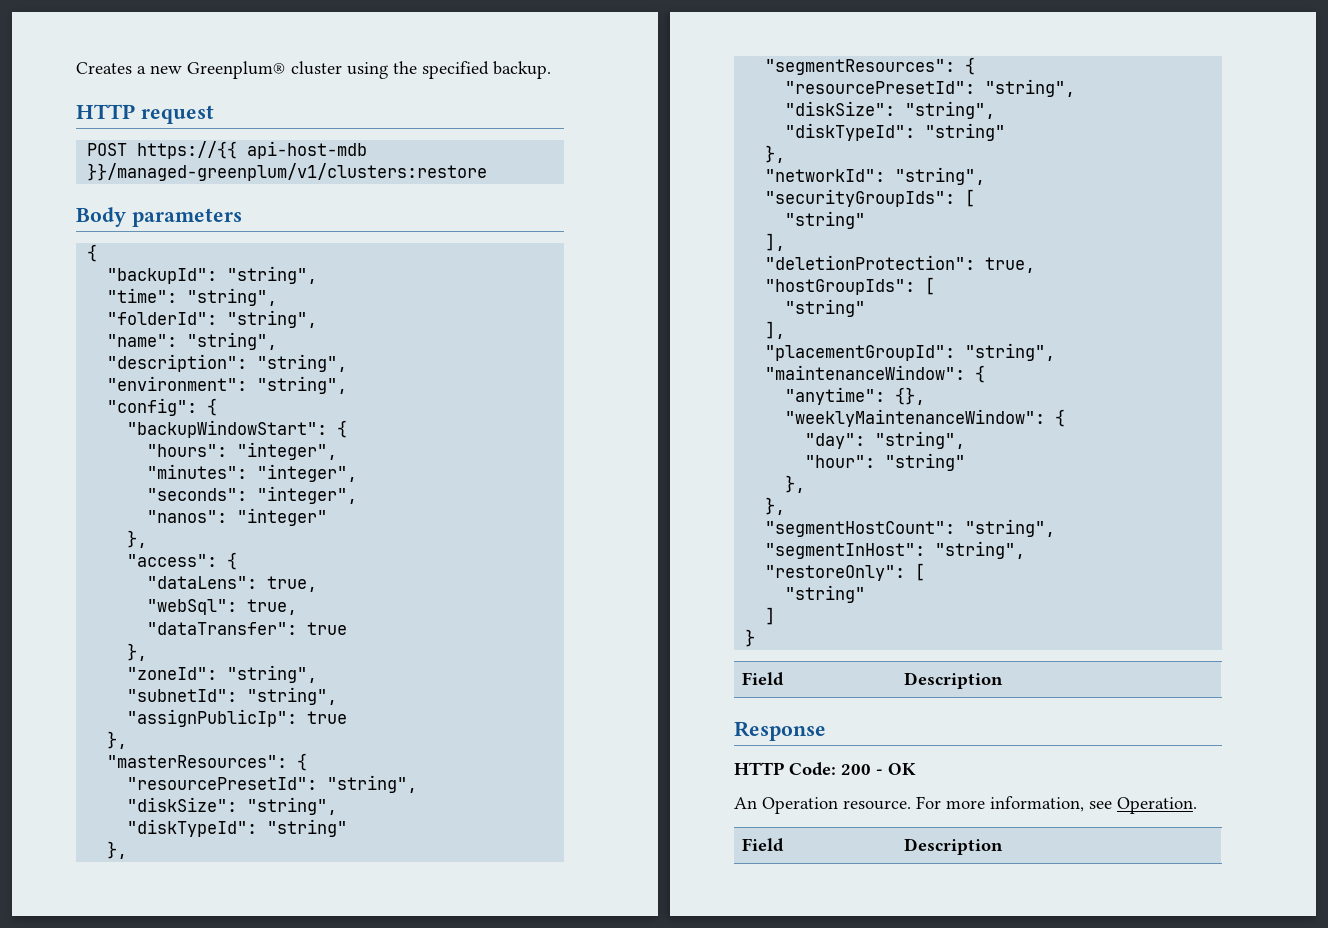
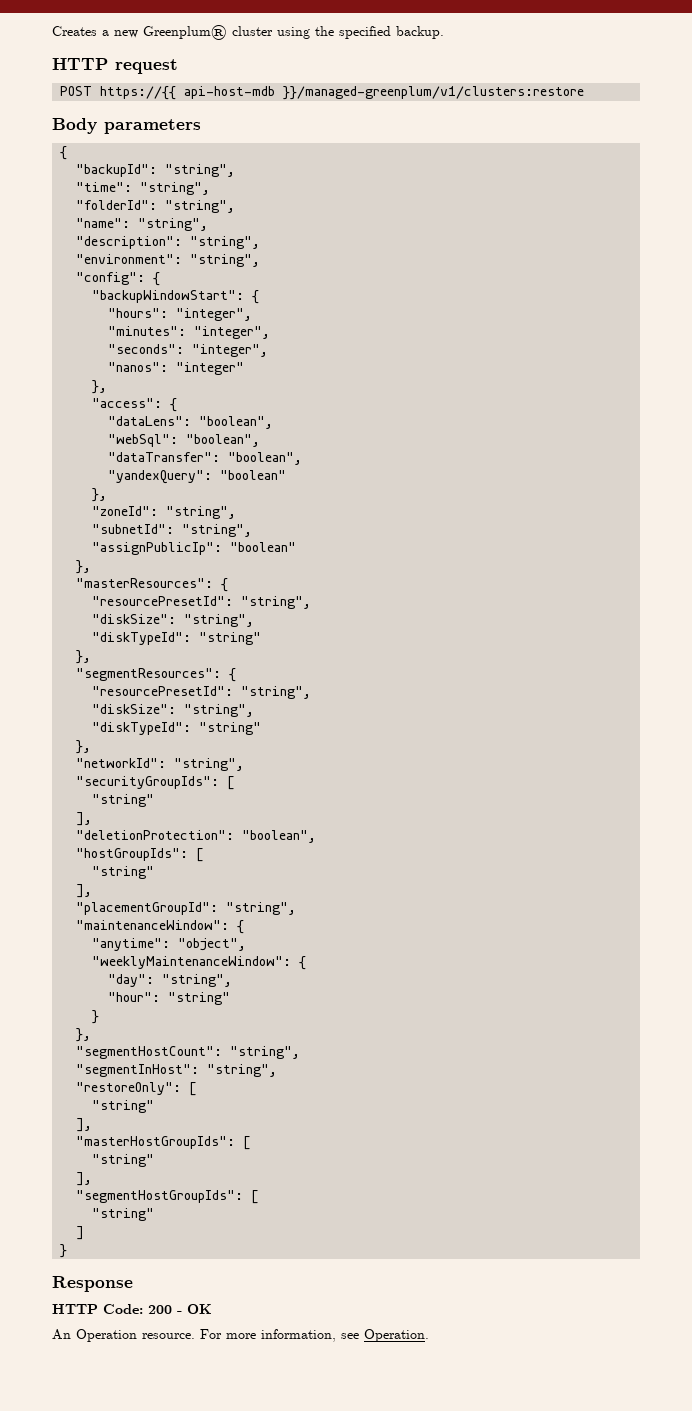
[267,576,318,592] true, -> [199,416,274,429] "boolean",
[247,599,298,615] true, -> [186,434,261,447] "boolean",
[307,622,348,635] true -> [228,452,303,465] [108,470,287,484] "boolean", // "yandexQuery": "boolean"
[307,711,348,724] true -> [230,542,297,552] "boolean"
[985,257,1036,273] true, -> [242,830,317,843] "boolean",
[895,387,926,405] {}, -> [178,938,247,951] "object",
[785,475,806,493] }, -> [92,1010,100,1024] }
(866, 594) none -> [76,1118,93,1132] [76,1136,252,1150] [92,1154,155,1167] [76,1172,93,1186] [76,1190,260,1204] [92,1208,155,1221] // ], // "masterHostGroupIds": [ // "string" // ], // "segmentHostGroupIds": [ // "string"
[741,672,784,686] [903,672,1003,689] // Field | Description -> (68, 1251) none
[741,838,784,852] [903,838,1003,855] // Field | Description -> (429, 1335) none

